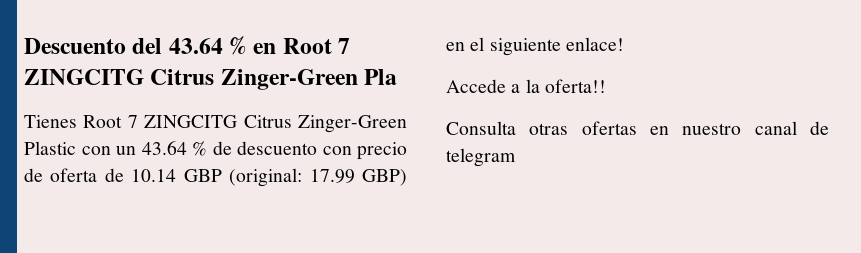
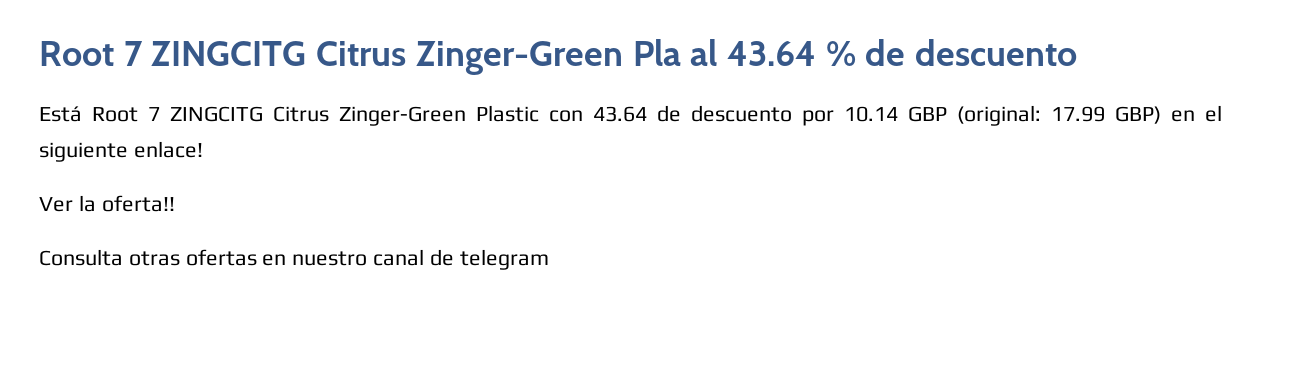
[24,36,277,55] Descuento del 43.64 % en -> (39, 53) none
[24,115,77,128] // Tienes -> [690,39,1078,66] [39,106,82,122] al 43.64 % de descuento // Está
[116,141,407,160] [24,168,124,182] un 43.64 % de descuento con precio de oferta de -> [593,105,834,126] 43.64 de descuento por
[446,79,521,93] Accede a -> [39,197,73,212] Ver

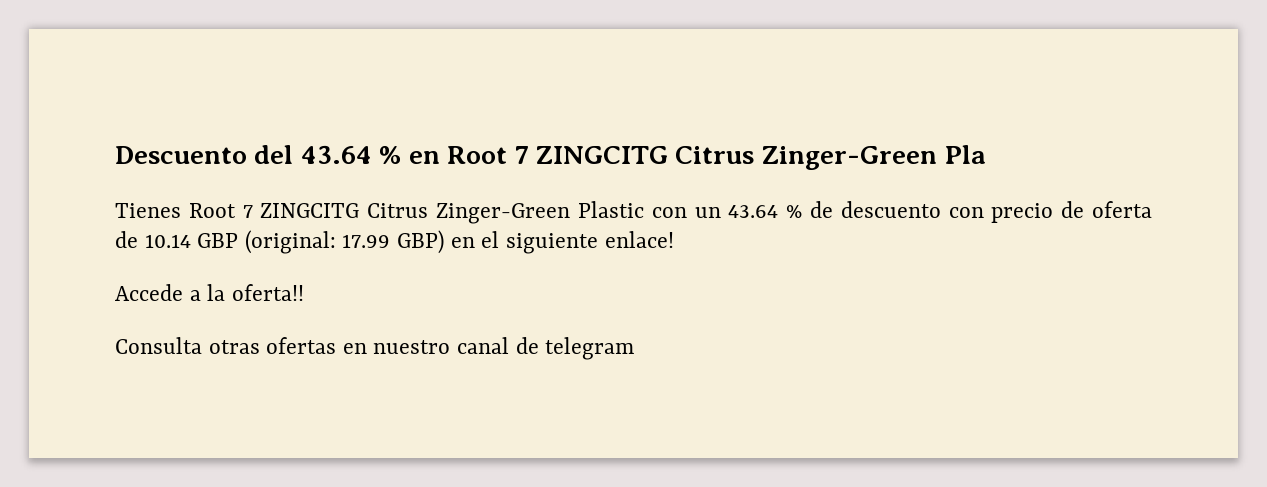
(39, 53) none -> [115,145,440,164] Descuento del 43.64 % en
[690,39,1078,66] [39,106,82,122] al 43.64 % de descuento // Está -> [115,203,181,218] // Tienes
[593,105,834,126] 43.64 de descuento por -> [694,201,1152,223] [115,231,138,248] un 43.64 % de descuento con precio de oferta de
[39,197,73,212] Ver -> [115,284,201,301] Accede a

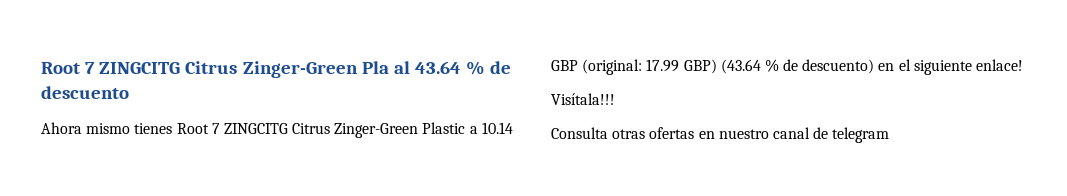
[115,145,440,164] Descuento del 43.64 % en -> (41, 68) none
[115,203,181,218] // Tienes -> [393,61,512,75] [41,86,129,99] [41,122,173,134] al 43.64 % de descuento // Ahora mismo tienes
[651,201,1152,223] [115,231,138,248] con un 43.64 % de descuento con precio de oferta de -> [469,126,478,134] a
(445, 242) none -> [720,59,875,74] (43.64 % de descuento)
[115,284,304,301] Accede a la oferta!! -> [551,93,615,105] Visítala!!!

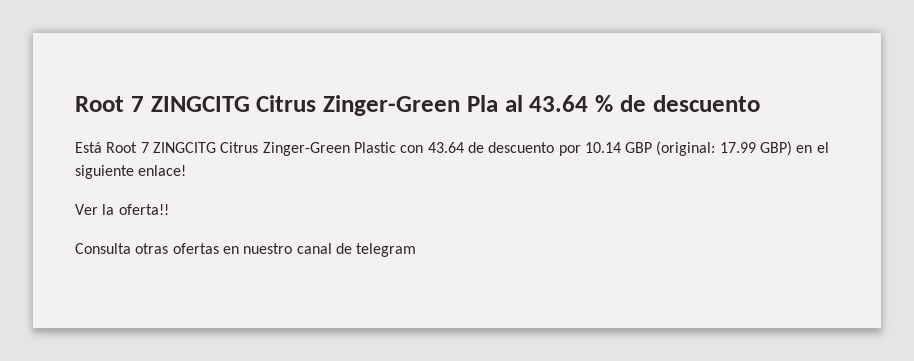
[41,122,173,134] Ahora mismo tienes -> [75,142,102,153] Está
[469,126,478,134] a -> [400,142,581,156] con 43.64 de descuento por
[720,59,875,74] (43.64 % de descuento) -> (793, 148) none
[551,93,615,105] Visítala!!! -> [75,204,169,215] Ver la oferta!!

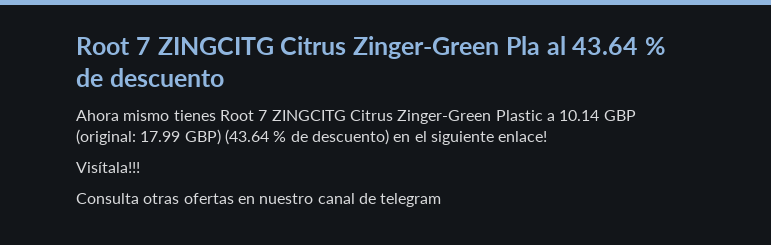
[75,142,102,153] Está -> [76,110,216,121] Ahora mismo tienes
[400,142,581,156] con 43.64 de descuento por -> [546,113,555,121] a
(793, 148) none -> [224,129,389,145] (43.64 % de descuento)
[75,204,169,215] Ver la oferta!! -> [76,162,140,173] Visítala!!!

